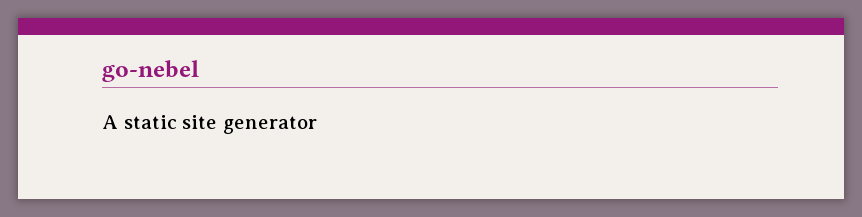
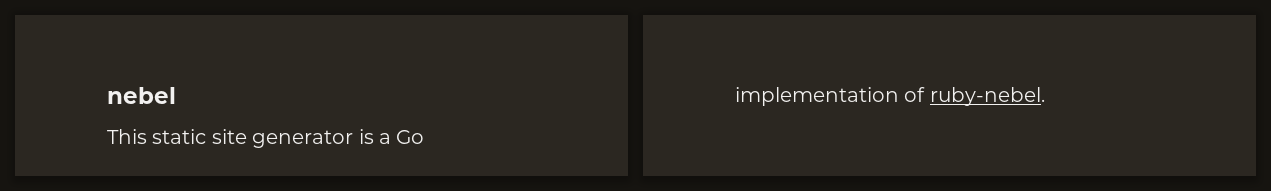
[102,60,199,82] [102,115,118,129] go-nebel // A -> [107,87,176,104] [107,129,147,144] nebel // This
(317, 125) none -> [358,129,425,144] [735,87,1045,106] is a Go implementation of ruby-nebel.

